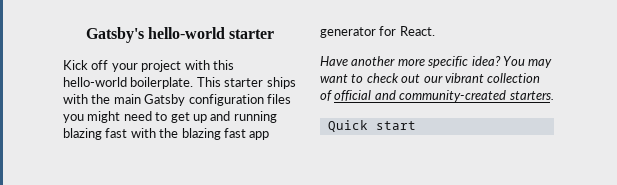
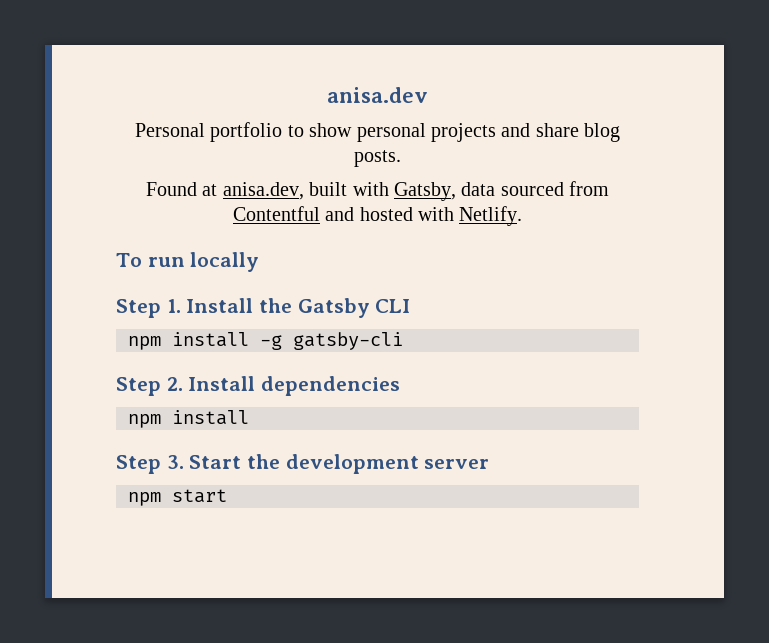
[85,27,275,43] [63,60,234,72] [63,77,296,89] [63,94,291,106] [63,111,277,123] [63,128,270,140] [320,26,435,38] [320,56,553,68] [320,73,541,83] [320,90,554,102] [327,120,368,132] Gatsby's hello-world starter // Kick off your project with this hello-world boilerplate. This starter ships with the main Gatsby configuration files you might need to get up and running blazing fast with the blazing fast app generator for React. // Have another more specific idea? You may want to check out our vibrant collection of official and community-created starters. // Quick -> [327,87,428,103] [134,122,621,142] [354,150,401,167] [145,181,610,201] [232,206,523,226] [116,252,260,272] [116,298,411,318] [128,332,403,350] [116,376,401,396] [128,410,249,428] [116,454,490,474] [128,492,161,506] anisa.dev // Personal portfolio to show personal projects and share blog posts. // Found at anisa.dev, built with Gatsby, data sourced from Contentful and hosted with Netlify. // To run locally // Step 1. Install the Gatsby CLI // npm install -g gatsby-cli // Step 2. Install dependencies // npm install // Step 3. Start the development server // npm

